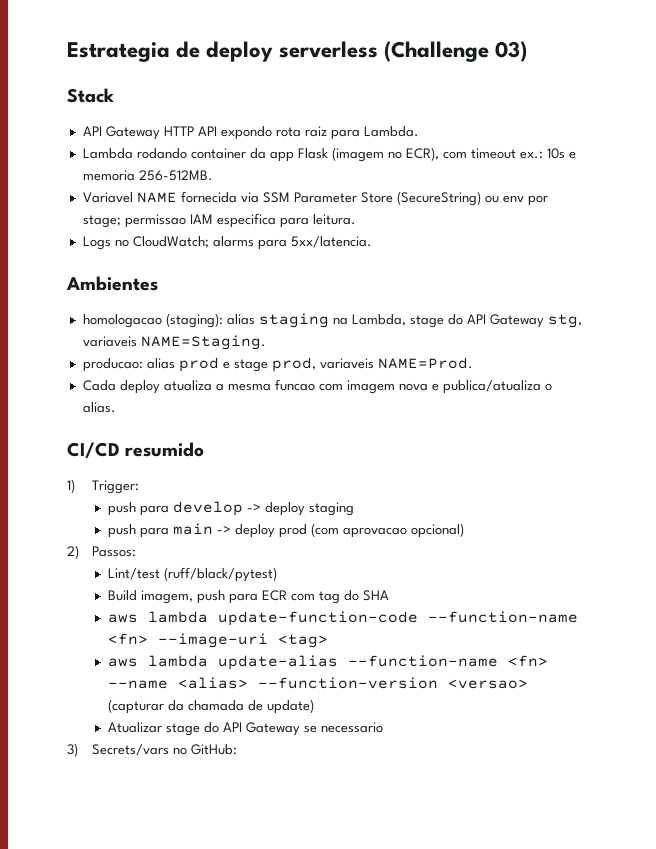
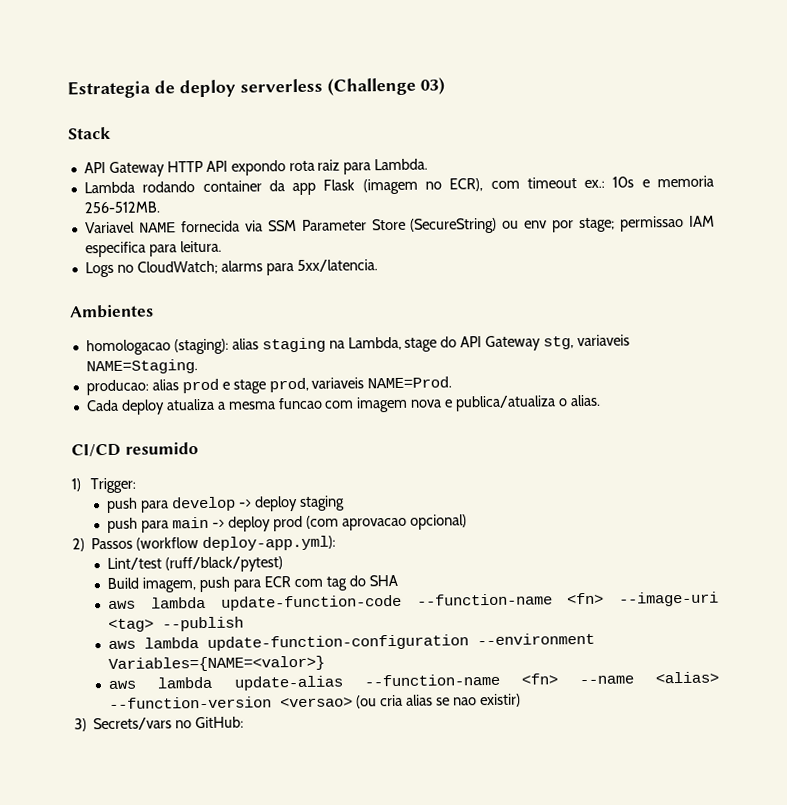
[92,546,137,557] Passos: -> [91,535,337,552] Passos (workflow deploy-app.yml):
(328, 641) none -> [162,616,245,632] [108,632,596,651] [108,655,326,672] --publish // aws lambda update-function-configuration --environment Variables={NAME=<valor>}
[107,699,314,714] [107,722,383,736] (capturar da chamada de update) // Atualizar stage do API Gateway se necessario -> [356,693,521,709] (ou cria alias se nao existir)

